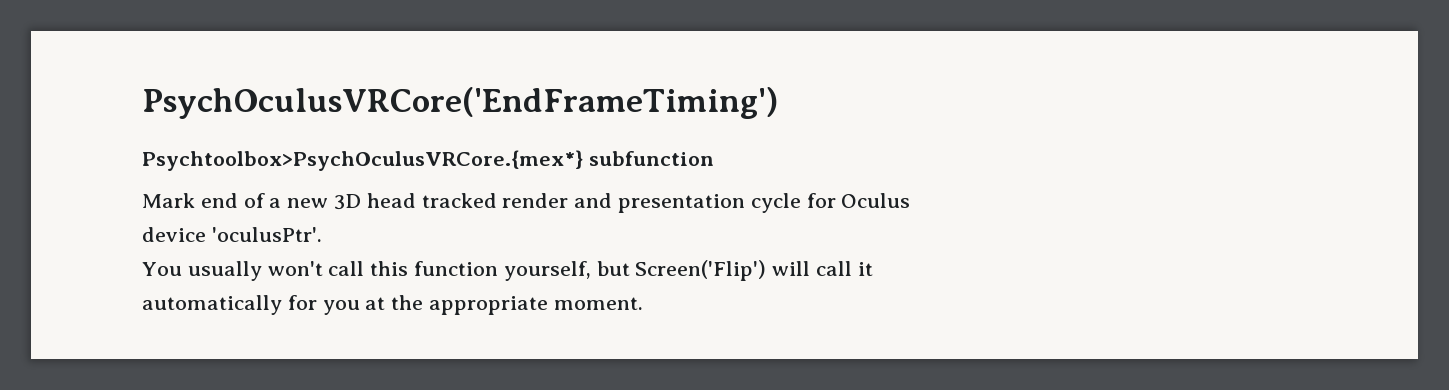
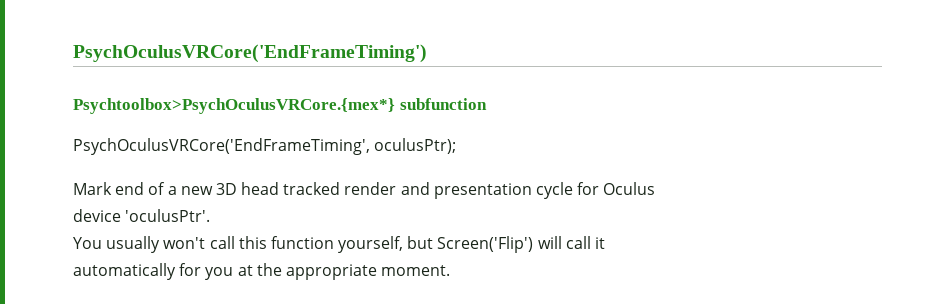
(714, 158) none -> [73,138,457,155] // PsychOculusVRCore('EndFrameTiming', oculusPtr);

